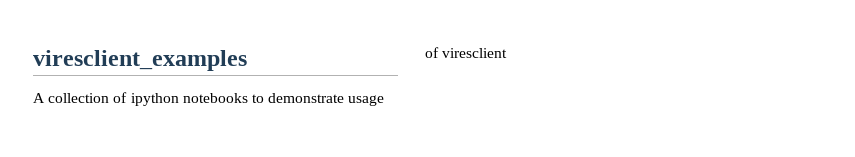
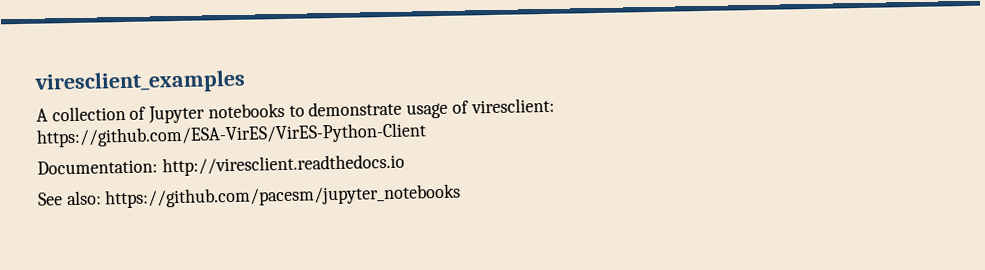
[130,93,179,106] ipython -> [148,105,206,124] Jupyter
[442,48,508,58] viresclient -> [470,97,555,114] [36,122,427,148] [37,153,405,177] [38,183,462,209] viresclient: https://github.com/ESA-VirES/VirES-Python-Client // Documentation: http://viresclient.readthedocs.io // See also: https://github.com/pacesm/jupyter_notebooks

